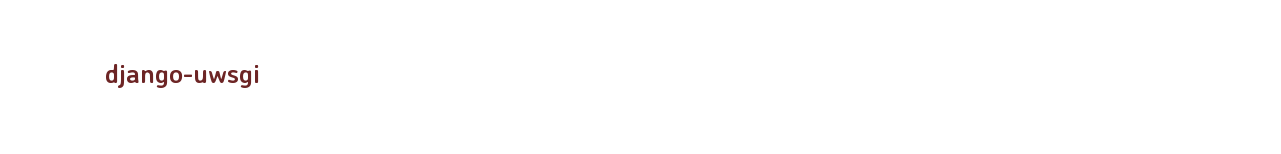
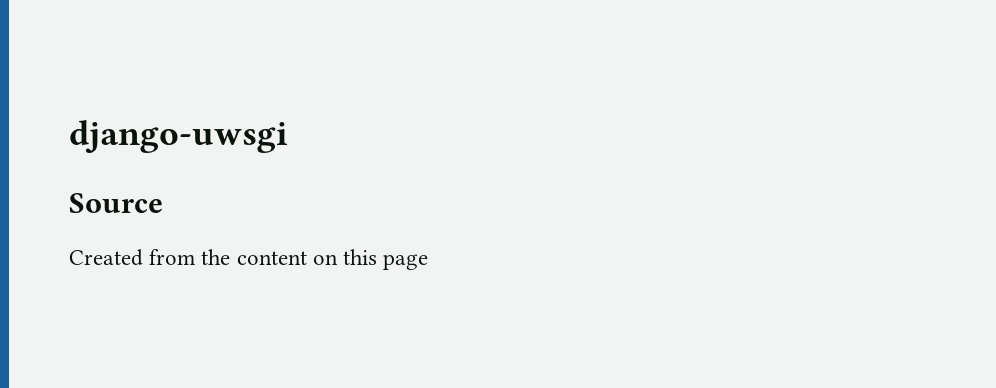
(260, 76) none -> [69,193,163,213] [69,249,429,270] // Source // Created from the content on this page

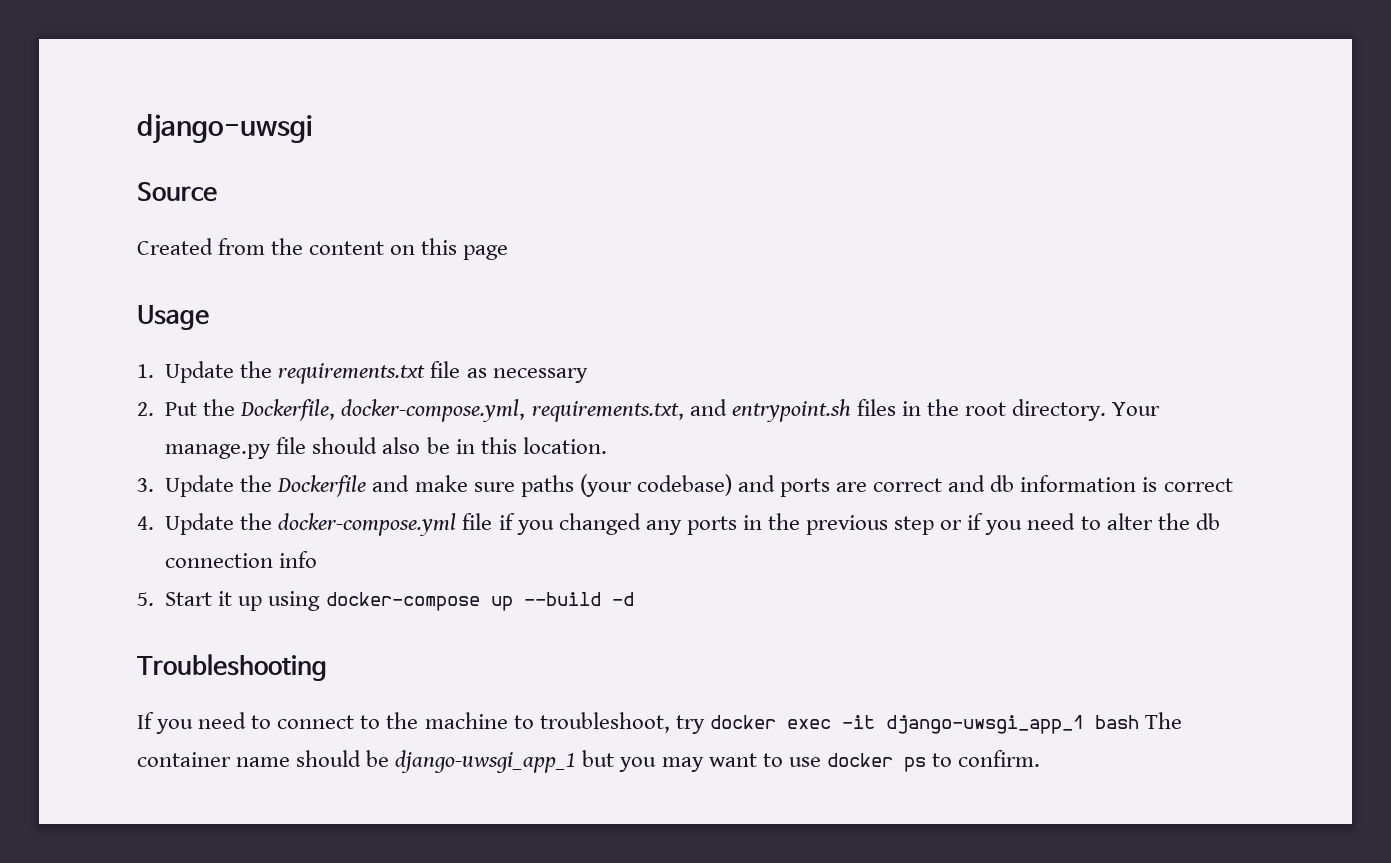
(429, 262) none -> [137,305,209,330] [137,361,588,384] [137,399,1161,422] [165,437,607,459] [137,474,1233,497] [137,513,1220,536] [165,551,318,568] [137,591,634,611] [137,654,327,681] [137,712,1182,734] [137,750,1040,773] // Usage // 1. Update the requirements.txt file as necessary // 2. Put the Dockerfile, docker-compose.yml, requirements.txt, and entrypoint.sh files in the root directory. Your manage.py file should also be in this location. // 3. Update the Dockerfile and make sure paths (your codebase) and ports are correct and db information is correct // 4. Update the docker-compose.yml file if you changed any ports in the previous step or if you need to alter the db connection info // 5. Start it up using docker-compose up --build -d // Troubleshooting // If you need to connect to the machine to troubleshoot, try docker exec -it django-uwsgi_app_1 bash The container name should be django-uwsgi_app_1 but you may want to use docker ps to confirm.

